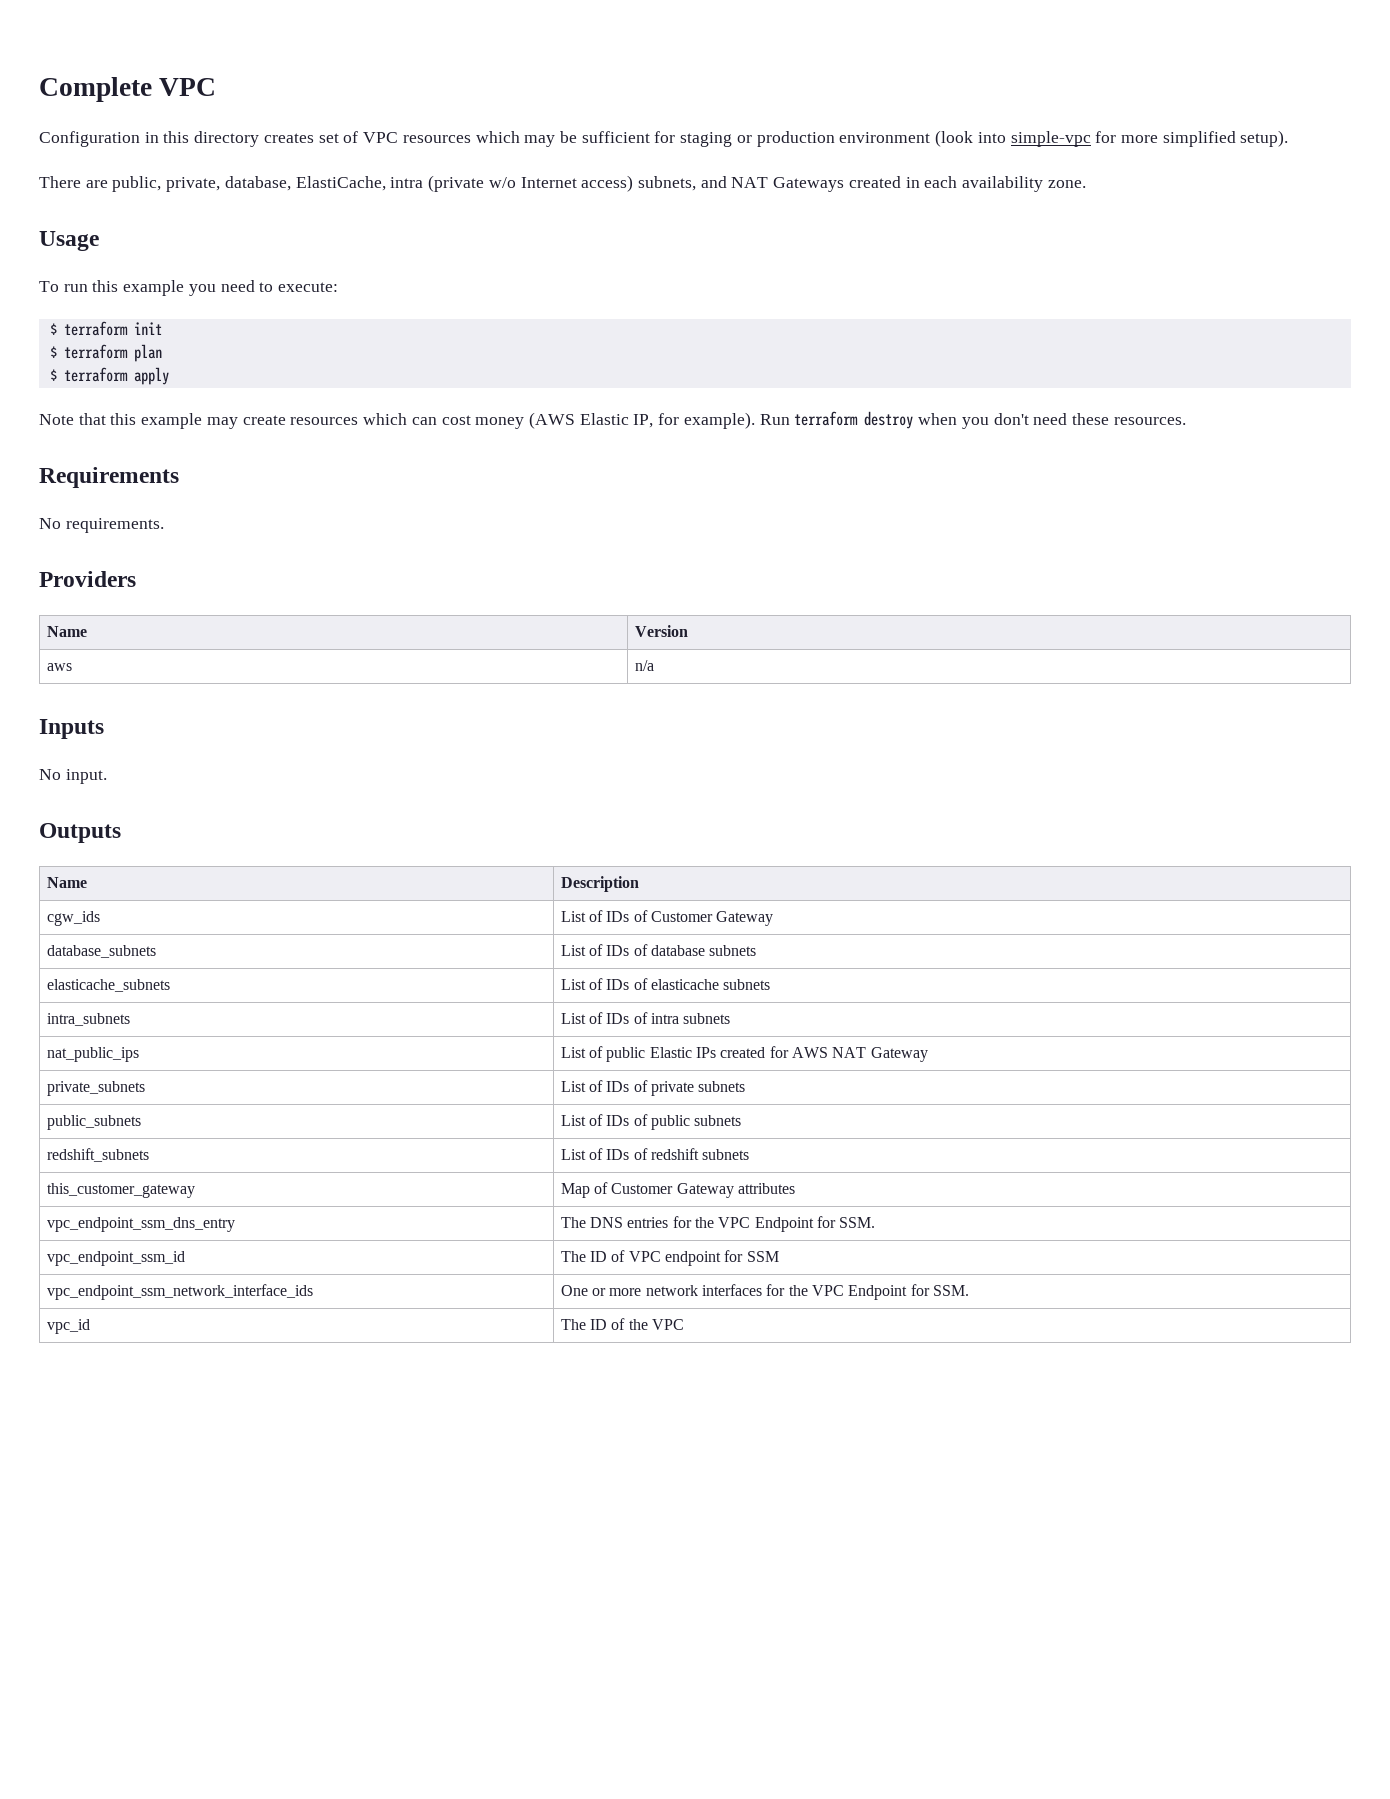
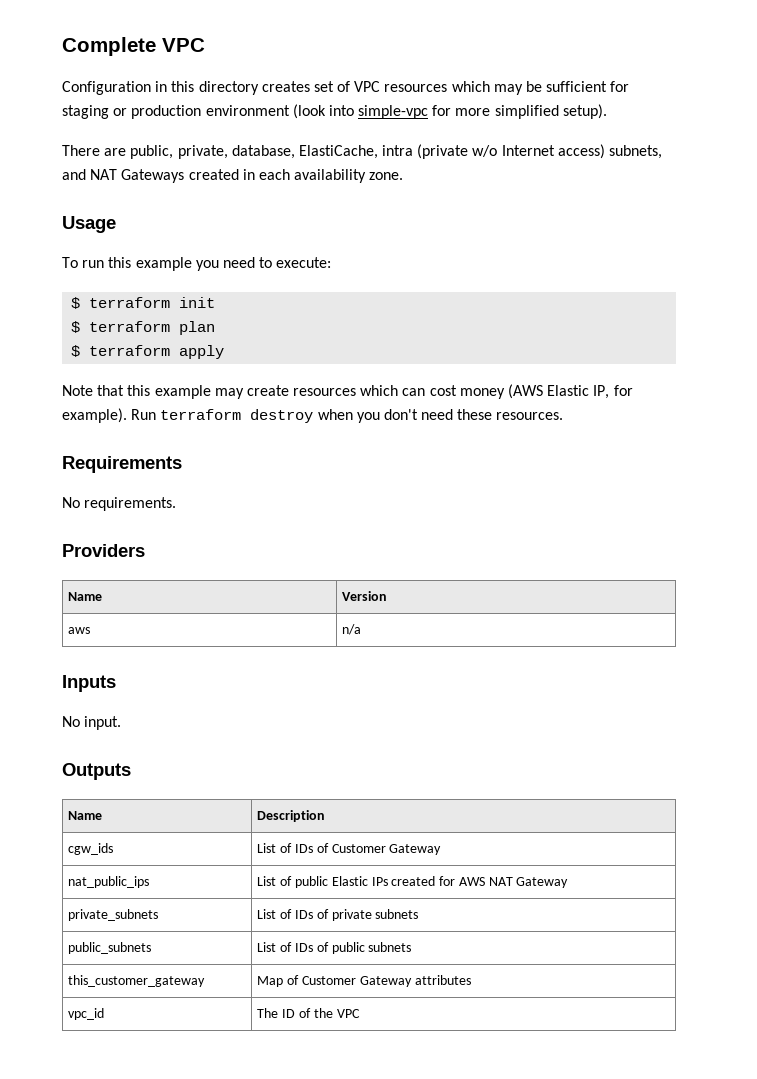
[46,945,156,958] [560,944,757,956] [46,979,170,992] [560,978,771,990] [46,1013,130,1026] [560,1012,731,1024] // database_subnets | List of IDs of database subnets // elasticache_subnets | List of IDs of elasticache subnets // intra_subnets | List of IDs of intra subnets -> (442, 849) none
[46,1148,149,1162] [560,1148,750,1160] // redshift_subnets | List of IDs of redshift subnets -> (412, 947) none
[46,1217,235,1232] [560,1216,876,1232] [46,1251,185,1266] [560,1250,779,1266] [46,1284,313,1300] [560,1284,970,1300] // vpc_endpoint_ssm_dns_entry | The DNS entries for the VPC Endpoint for SSM. // vpc_endpoint_ssm_id | The ID of VPC endpoint for SSM // vpc_endpoint_ssm_network_interface_ids | One or more network interfaces for the VPC Endpoint for SSM. -> (471, 980) none

